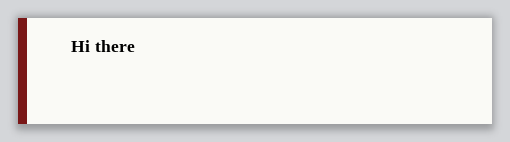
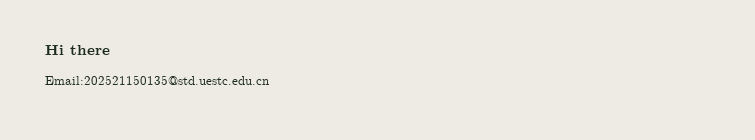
(135, 46) none -> [45,75,269,85] // Email:202521150135@std.uestc.edu.cn

